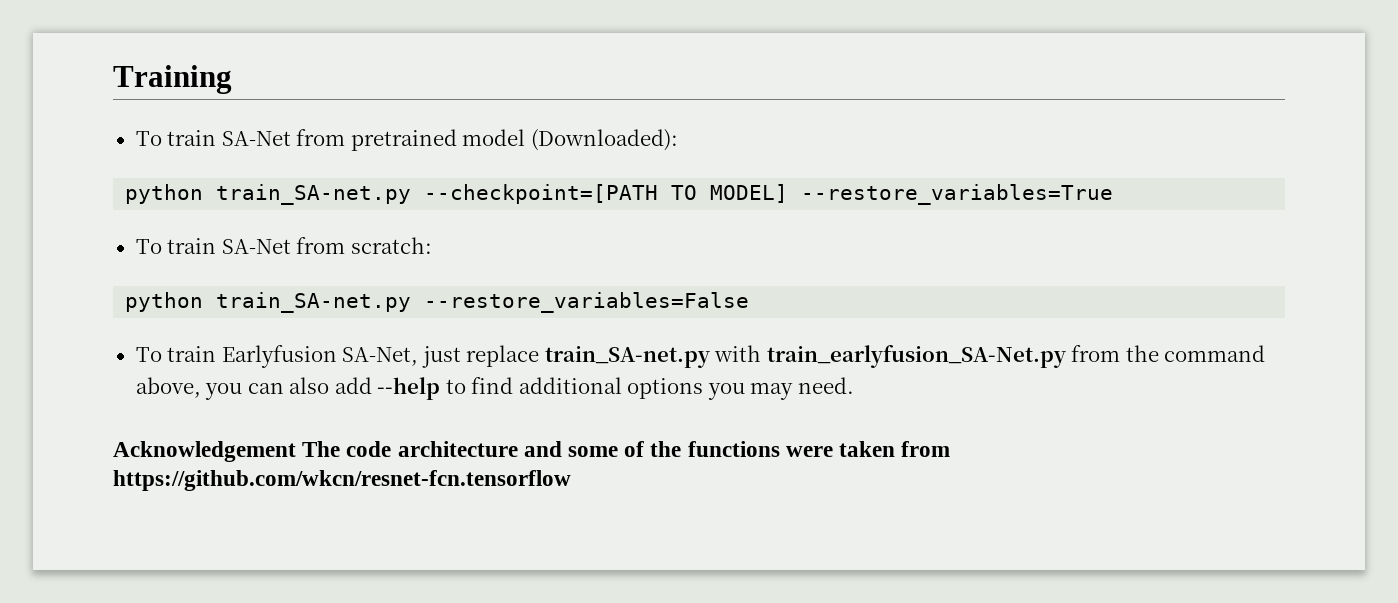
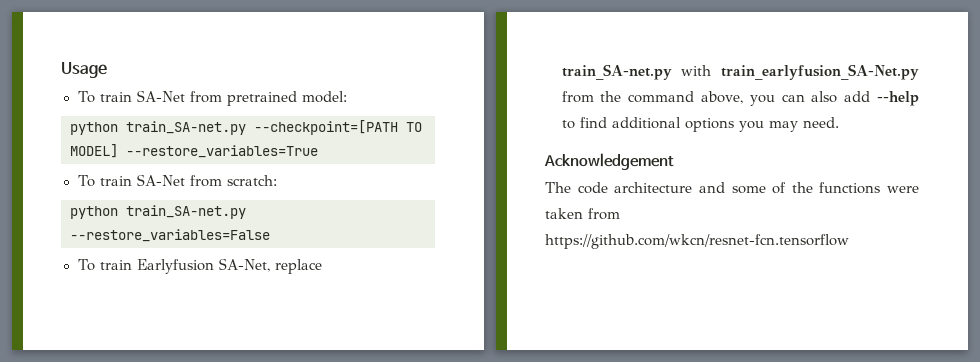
[113,65,232,94] Training -> [61,62,107,78] Usage
[462,129,678,151] model (Downloaded): -> [302,91,348,103] model:
[421,346,461,368] just -> (271, 265) none
(296, 451) none -> (674, 161) //

